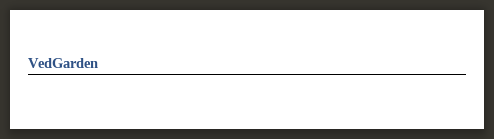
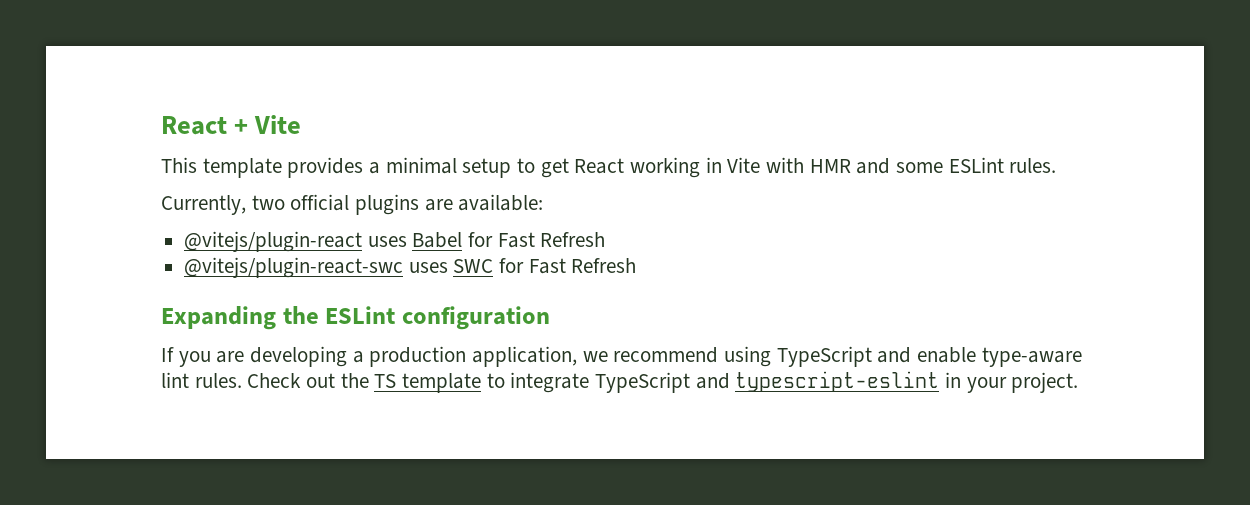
[28,58,98,68] VedGarden -> [161,115,302,135] [161,157,1057,178] [161,194,544,215] [184,231,606,252] [184,257,637,278] [161,306,550,330] [161,346,1082,367] [161,371,1079,393] React + Vite // This template provides a minimal setup to get React working in Vite with HMR and some ESLint rules. // Currently, two official plugins are available: // @vitejs/plugin-react uses Babel for Fast Refresh // @vitejs/plugin-react-swc uses SWC for Fast Refresh // Expanding the ESLint configuration // If you are developing a production application, we recommend using TypeScript and enable type-aware lint rules. Check out the TS template to integrate TypeScript and typescript-eslint in your project.

